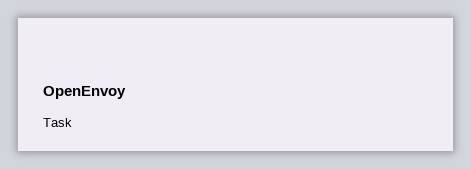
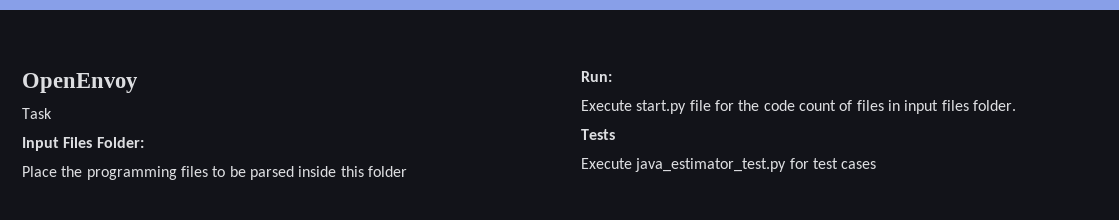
(72, 122) none -> [22,137,144,151] [22,166,407,180] [581,71,612,82] [581,100,1016,114] [581,129,615,140] [581,158,877,172] // Input Files Folder: // Place the programming files to be parsed inside this folder // Run: // Execute start.py file for the code count of files in input files folder. // Tests // Execute java_estimator_test.py for test cases

